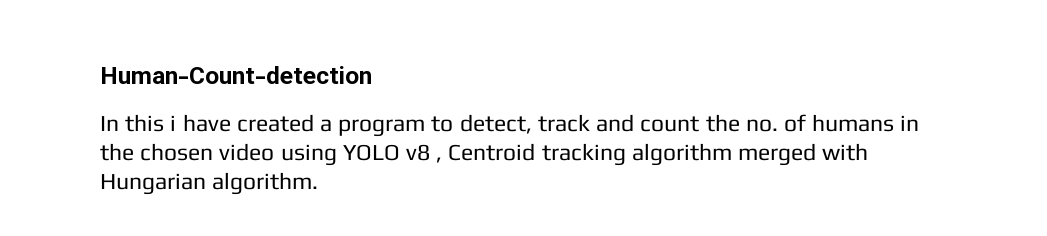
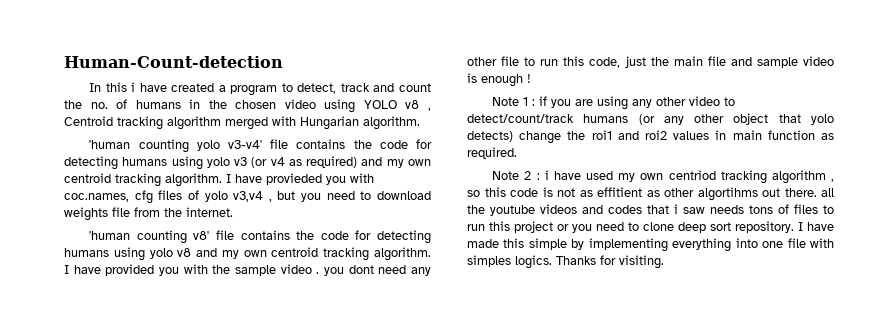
(319, 183) none -> [89,139,433,153] [64,156,431,170] [64,173,374,187] [64,190,431,204] [64,207,233,221] [89,230,432,244] [64,247,431,261] [64,264,432,276] [467,56,834,68] [467,73,531,87] [492,96,736,110] [467,113,834,125] [467,130,834,144] [467,147,517,159] [492,170,834,184] [467,187,834,201] [467,204,834,216] [467,221,834,233] [467,238,834,252] [467,255,664,269] // 'human counting yolo v3-v4' file contains the code for detecting humans using yolo v3 (or v4 as required) and my own centroid tracking algorithm. I have provieded you with coc.names, cfg files of yolo v3,v4 , but you need to download weights file from the internet. // 'human counting v8' file contains the code for detecting humans using yolo v8 and my own centroid tracking algorithm. I have provided you with the sample video . you dont need any other file to run this code, just the main file and sample video is enough ! // Note 1 : if you are using any other video to detect/count/track humans (or any other object that yolo detects) change the roi1 and roi2 values in main function as required. // Note 2 : i have used my own centriod tracking algorithm , so this code is not as effitient as other algortihms out there. all the youtube videos and codes that i saw needs tons of files to run this project or you need to clone deep sort repository. I have made this simple by implementing everything into one file with simples logics. Thanks for visiting.

